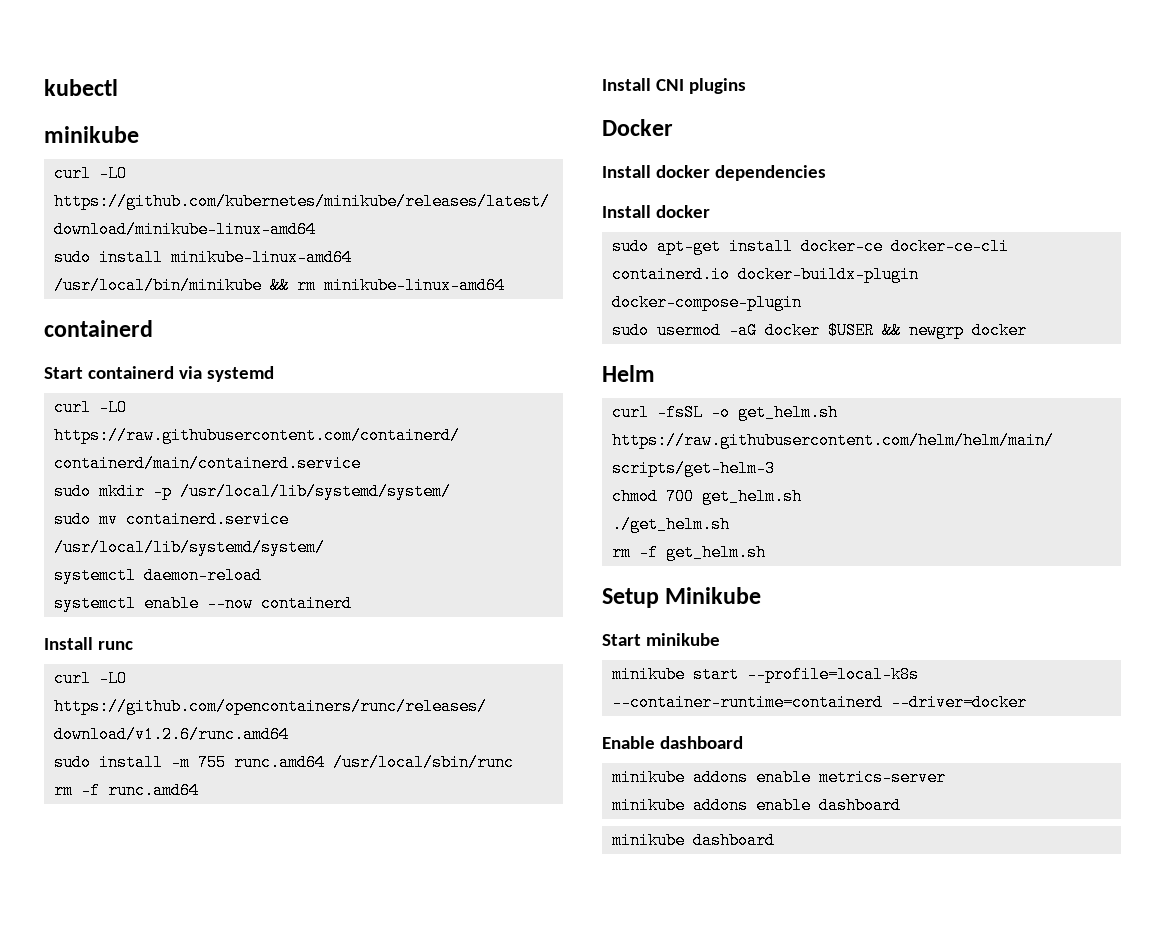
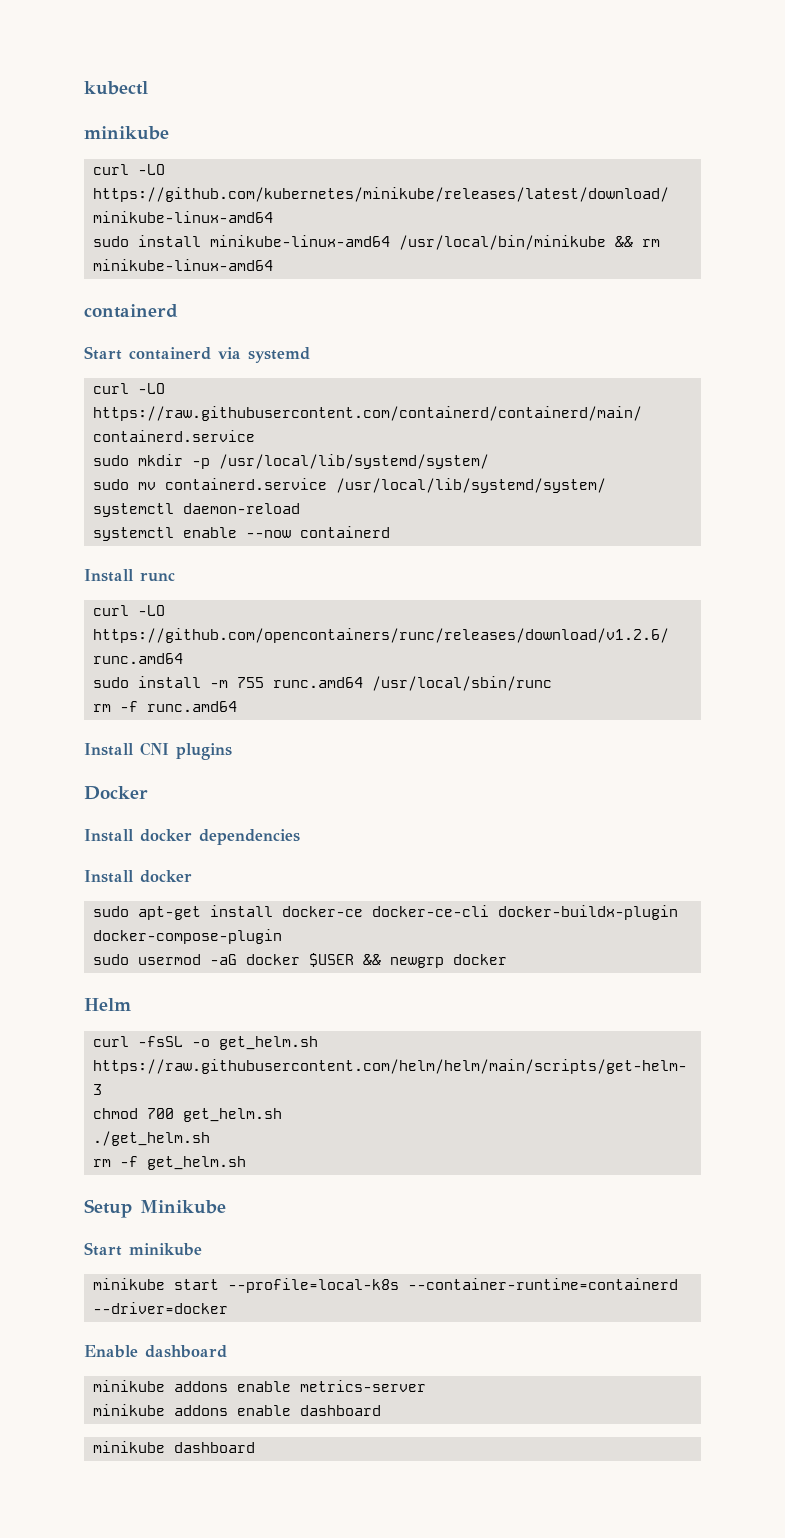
[611,266,730,283] containerd.io -> (490, 911) none

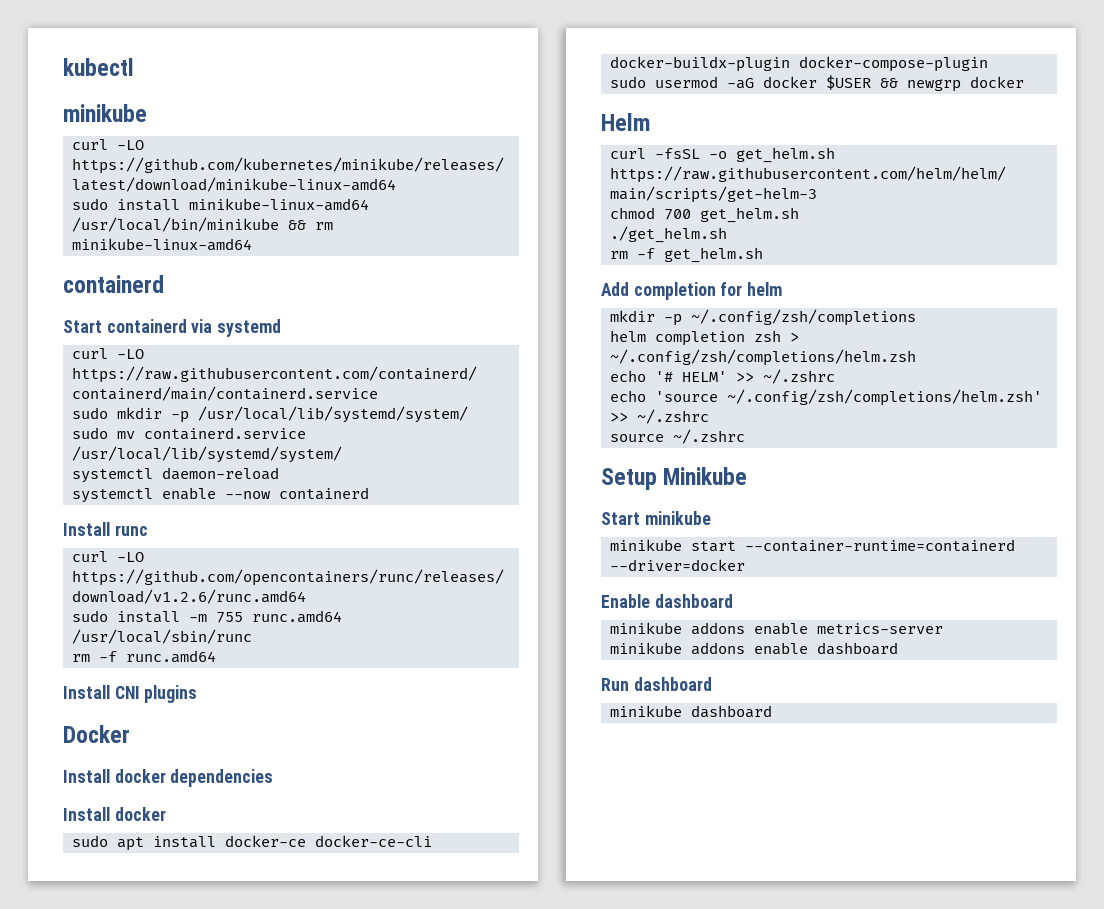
[138,906,202,920] apt-get -> [117,837,144,851] apt
(247, 1163) none -> [601,282,783,300] [610,309,916,326] [610,330,799,346] [610,349,916,366] [610,369,835,384] [610,389,1042,406] [610,409,709,424] [610,429,745,444] // Add completion for helm // mkdir -p ~/.config/zsh/completions // helm completion zsh > ~/.config/zsh/completions/helm.zsh // echo '# HELM' >> ~/.zshrc // echo 'source ~/.config/zsh/completions/helm.zsh' >> ~/.zshrc // source ~/.zshrc
[228,1278,400,1293] --profile=local-k8s -> (736, 546) none
(382, 1410) none -> [601,677,712,691] // Run dashboard

